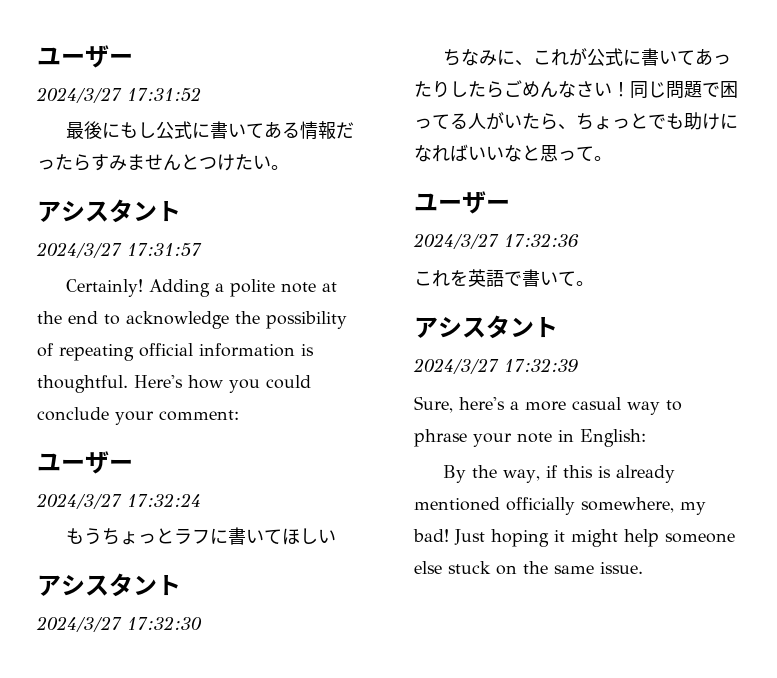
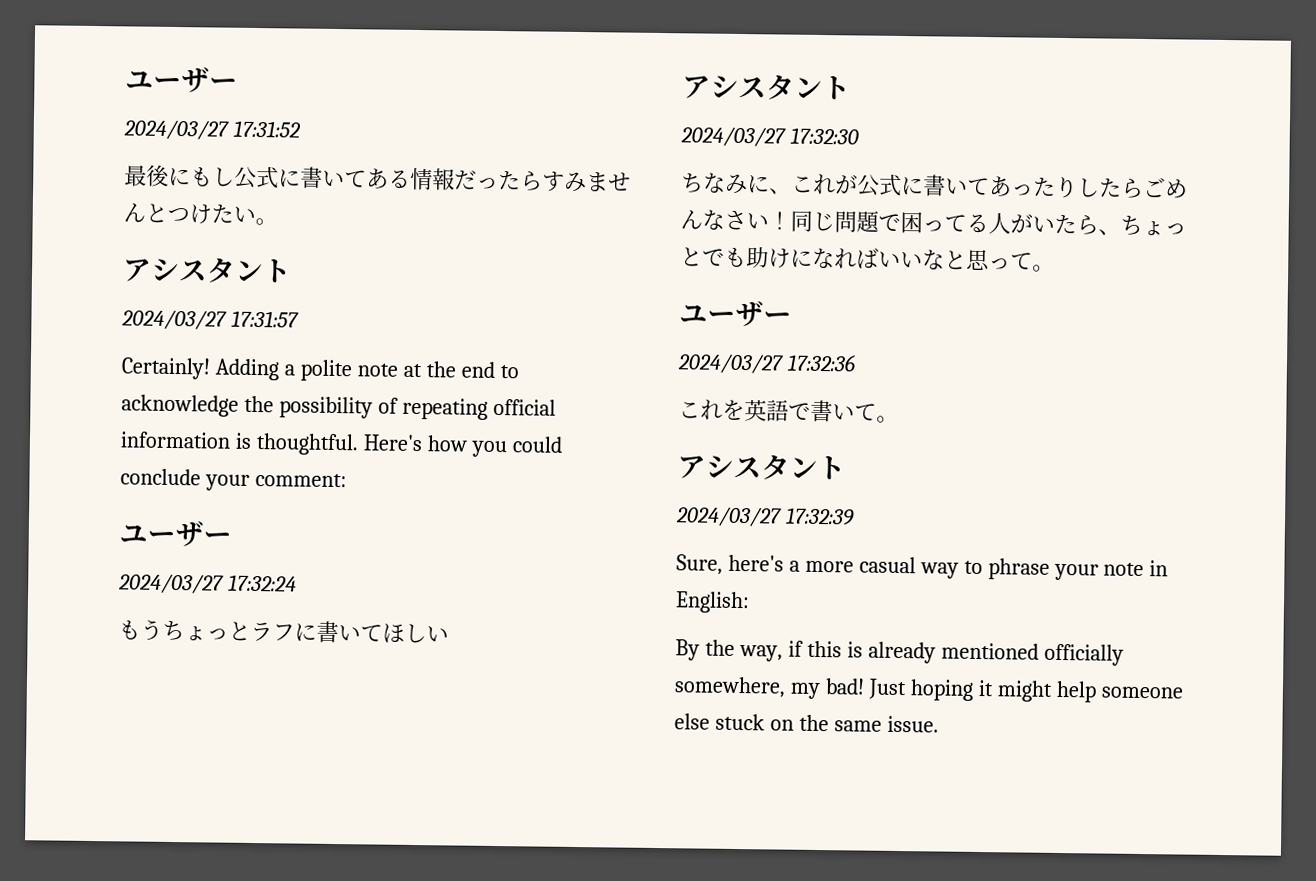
[37,45,133,68] [36,87,122,103] ユーザー // 2024/3/27 -> [125,67,238,93] [123,119,229,140] ユーザー // 2024/03/27
[36,242,122,258] 2024/3/27 -> [121,309,227,330] 2024/03/27
[36,493,122,509] 2024/3/27 -> [118,573,224,594] 2024/03/27
[36,616,122,632] 2024/3/27 -> [680,126,786,147] 2024/03/27
[413,233,499,249] 2024/3/27 -> [677,353,784,374] 2024/03/27
[413,358,499,374] 2024/3/27 -> [675,506,782,527] 2024/03/27

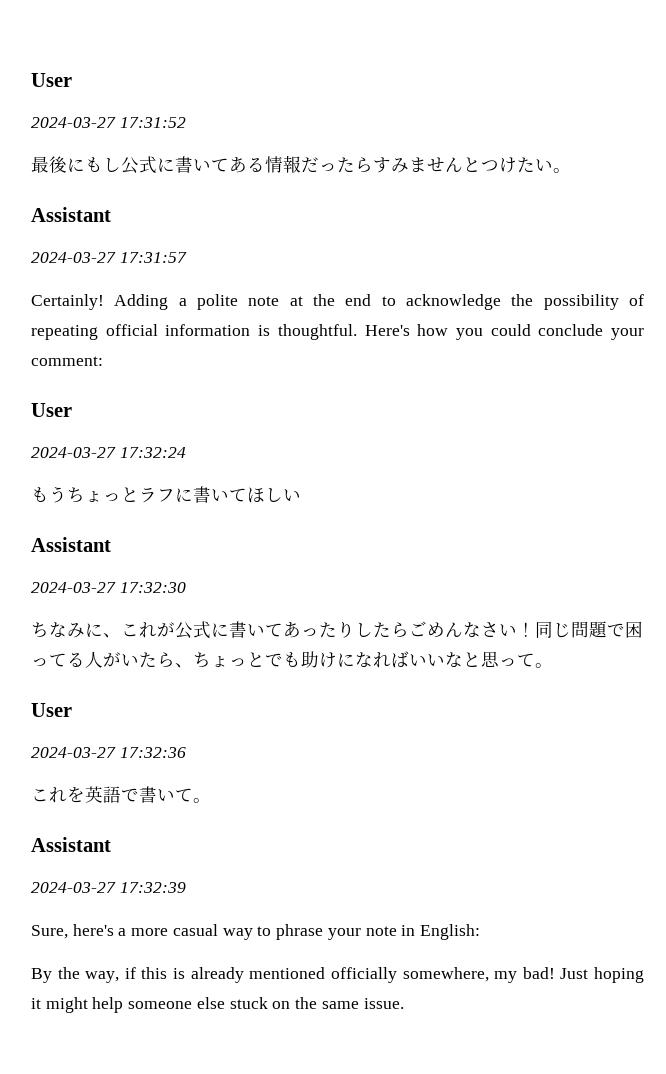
[125,67,238,93] [123,119,229,140] ユーザー // 2024/03/27 -> [31,73,72,87] [31,117,116,128] User // 2024-03-27
[122,257,292,284] [121,309,227,330] アシスタント // 2024/03/27 -> [31,207,111,222] [31,252,116,263] Assistant // 2024-03-27
[119,521,232,547] [118,573,224,594] ユーザー // 2024/03/27 -> [31,403,72,417] [31,447,116,458] User // 2024-03-27
[682,74,851,101] [680,126,786,147] アシスタント // 2024/03/27 -> [31,537,111,552] [31,582,116,593] Assistant // 2024-03-27
[679,300,792,327] [677,353,784,374] ユーザー // 2024/03/27 -> [31,703,72,717] [31,747,116,758] User // 2024-03-27
[677,454,846,481] [675,506,782,527] アシスタント // 2024/03/27 -> [31,837,111,852] [31,882,116,893] Assistant // 2024-03-27

